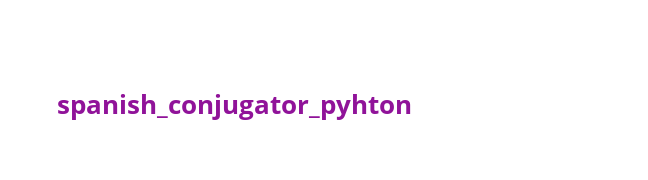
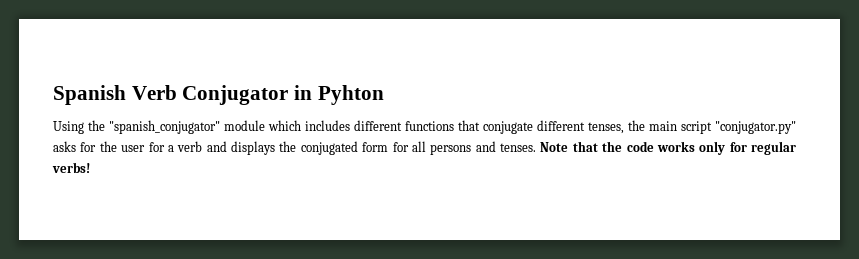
[57,94,412,120] spanish_conjugator_pyhton -> [53,85,384,105] [53,120,796,134] [53,141,796,155] [52,162,90,173] Spanish Verb Conjugator in Pyhton // Using the "spanish_conjugator" module which includes different functions that conjugate different tenses, the main script "conjugator.py" asks for the user for a verb and displays the conjugated form for all persons and tenses. Note that the code works only for regular verbs!

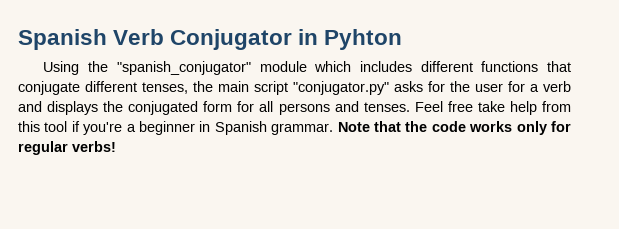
(536, 147) none -> [414,101,571,115] [18,121,334,135] Feel free take help from this tool if you're a beginner in Spanish grammar.

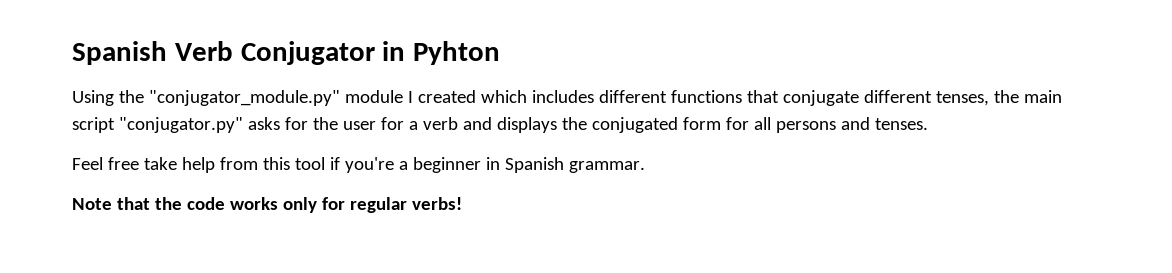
[116,61,307,75] "spanish_conjugator" module -> [148,90,476,106] "conjugator_module.py" module I created
(410, 107) none -> (928, 124) //
(334, 129) none -> (645, 167) //

